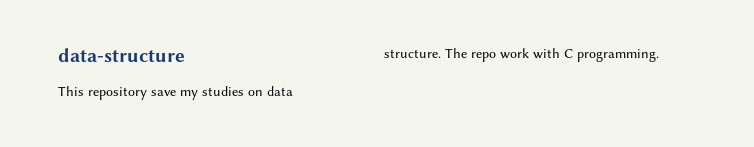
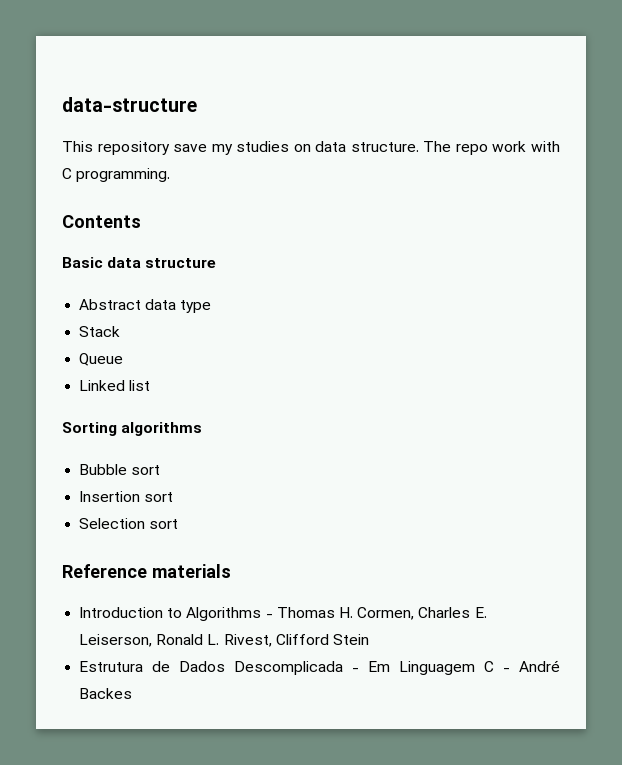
(659, 55) none -> [62,215,141,228] [62,257,217,268] [79,299,212,313] [79,326,121,337] [79,353,124,366] [79,380,151,391] [62,422,203,436] [79,464,161,475] [79,491,174,502] [79,518,179,529] [62,564,231,578] [79,607,487,621] [79,634,369,647] [79,660,561,675] [79,688,133,699] // Contents // Basic data structure // Abstract data type // Stack // Queue // Linked list // Sorting algorithms // Bubble sort // Insertion sort // Selection sort // Reference materials // Introduction to Algorithms - Thomas H. Cormen, Charles E. Leiserson, Ronald L. Rivest, Clifford Stein // Estrutura de Dados Descomplicada - Em Linguagem C - André Backes

